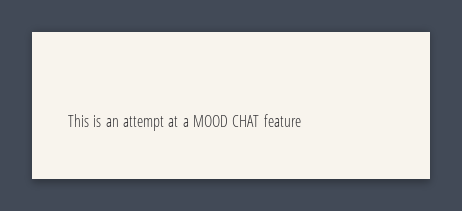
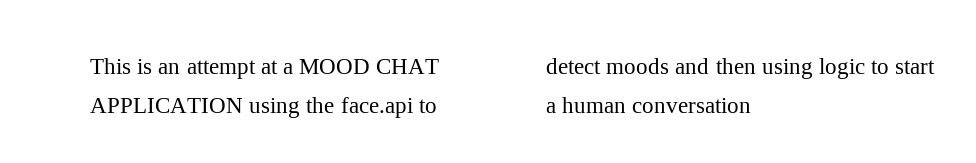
[263,114,301,127] feature -> [90,97,437,118] [546,58,936,79] [546,97,752,113] APPLICATION using the face.api to detect moods and then using logic to start a human conversation

